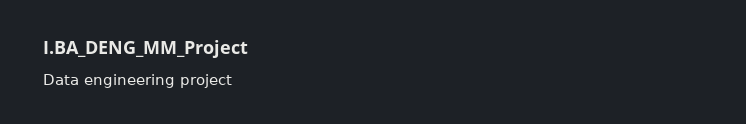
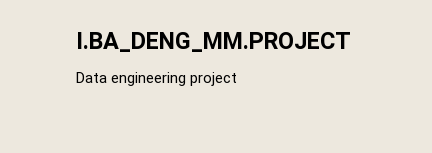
[43,40,248,58] I.BA_DENG_MM_Project -> [76,32,351,52] I.BA_DENG_MM.PROJECT

